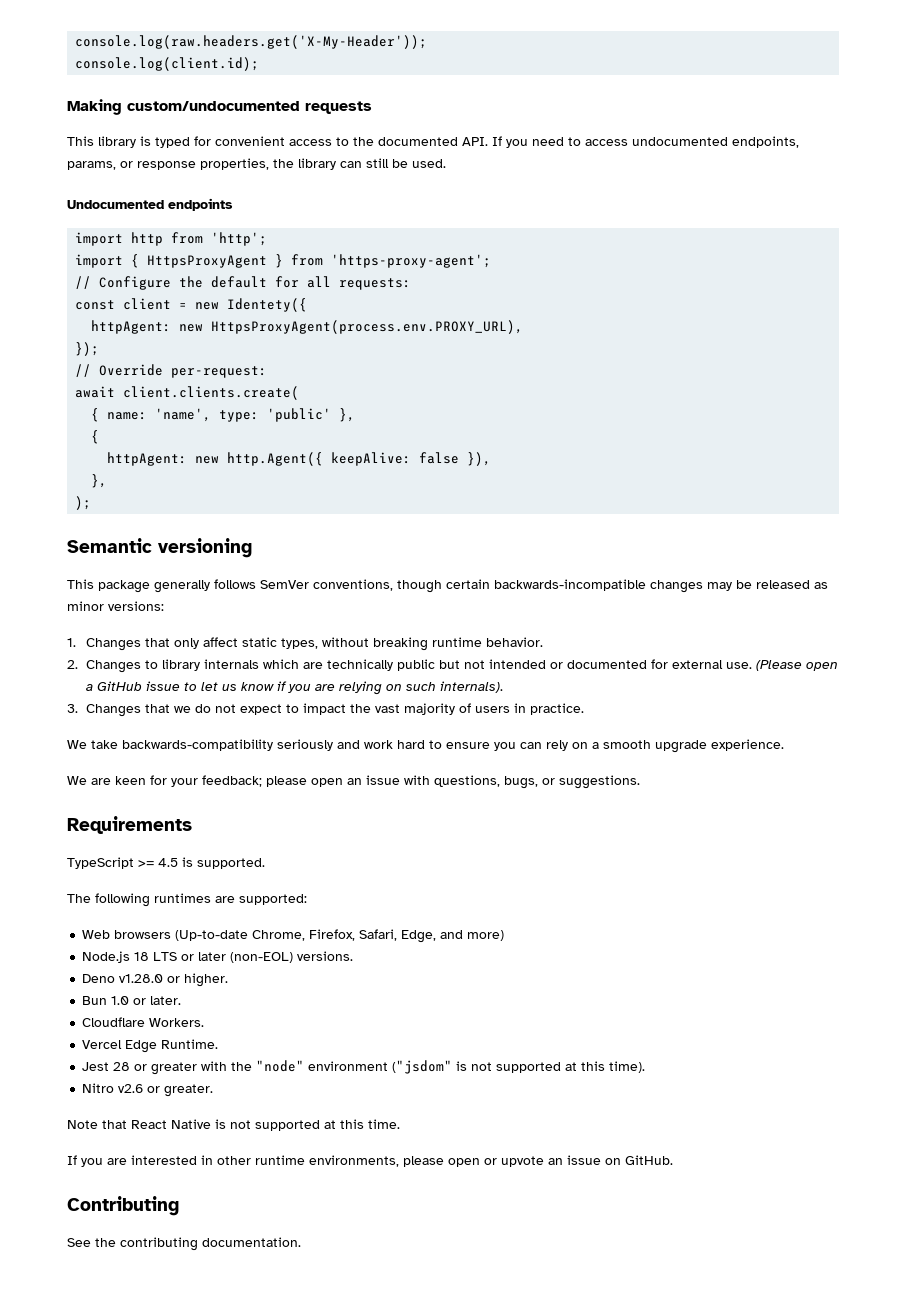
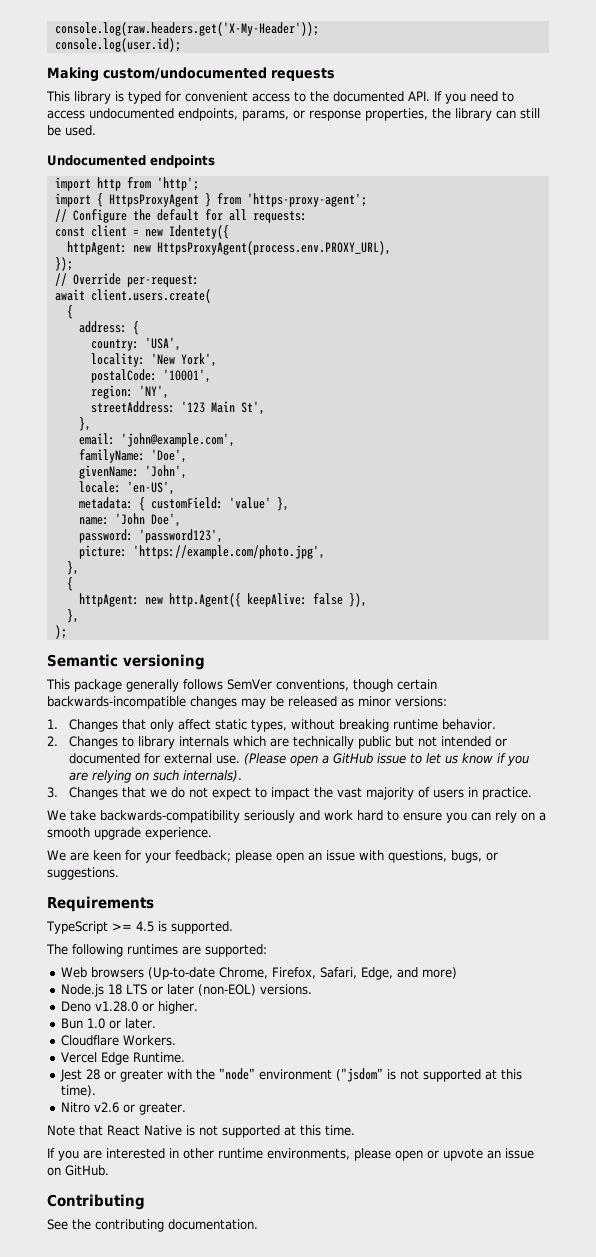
[75,57,260,71] console.log(client.id); -> [54,38,181,52] console.log(user.id);
[123,386,300,400] [91,408,332,422] client.clients.create( // { name: 'name', type: 'public' -> [90,289,211,303] [66,305,73,319] [78,321,139,335] [90,337,181,351] [90,353,217,367] [90,369,211,383] [90,385,169,399] [90,401,265,415] [78,417,91,431] [78,433,235,447] [78,449,187,463] [78,465,187,479] [78,481,175,495] [78,497,289,511] [78,513,181,527] [78,529,223,543] [78,545,325,559] client.users.create( // { // address: { // country: 'USA', // locality: 'New York', // postalCode: '10001', // region: 'NY', // streetAddress: '123 Main St', // }, // email: 'john@example.com', // familyName: 'Doe', // givenName: 'John', // locale: 'en-US', // metadata: { customField: 'value' }, // name: 'John Doe', // password: 'password123', // picture: 'https://example.com/photo.jpg', //

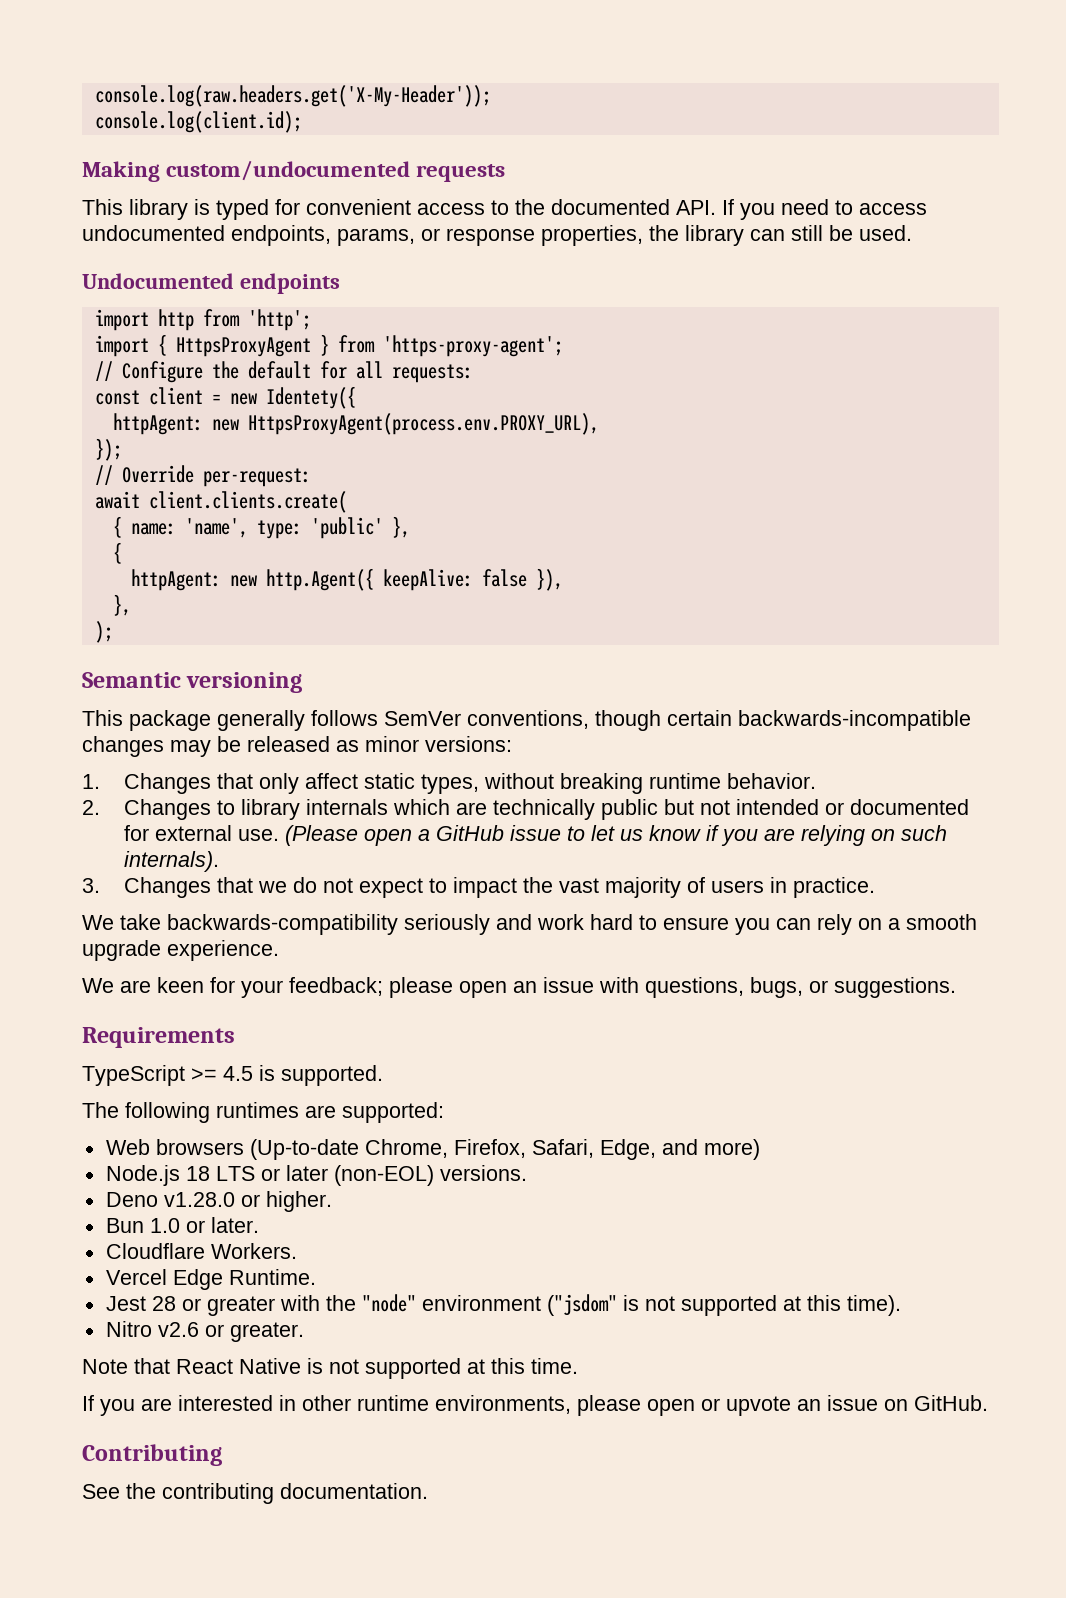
[54,38,181,52] console.log(user.id); -> [94,111,302,133] console.log(client.id);
[90,289,211,303] [66,305,73,319] [78,321,139,335] [90,337,181,351] [90,353,217,367] [90,369,211,383] [90,385,169,399] [90,401,265,415] [78,417,91,431] [78,433,235,447] [78,449,187,463] [78,465,187,479] [78,481,175,495] [78,497,289,511] [78,513,181,527] [78,529,223,543] [78,545,325,559] client.users.create( // { // address: { // country: 'USA', // locality: 'New York', // postalCode: '10001', // region: 'NY', // streetAddress: '123 Main St', // }, // email: 'john@example.com', // familyName: 'Doe', // givenName: 'John', // locale: 'en-US', // metadata: { customField: 'value' }, // name: 'John Doe', // password: 'password123', // picture: 'https://example.com/photo.jpg', // -> [148,491,347,513] [112,516,383,539] client.clients.create( // { name: 'name', type: 'public'

